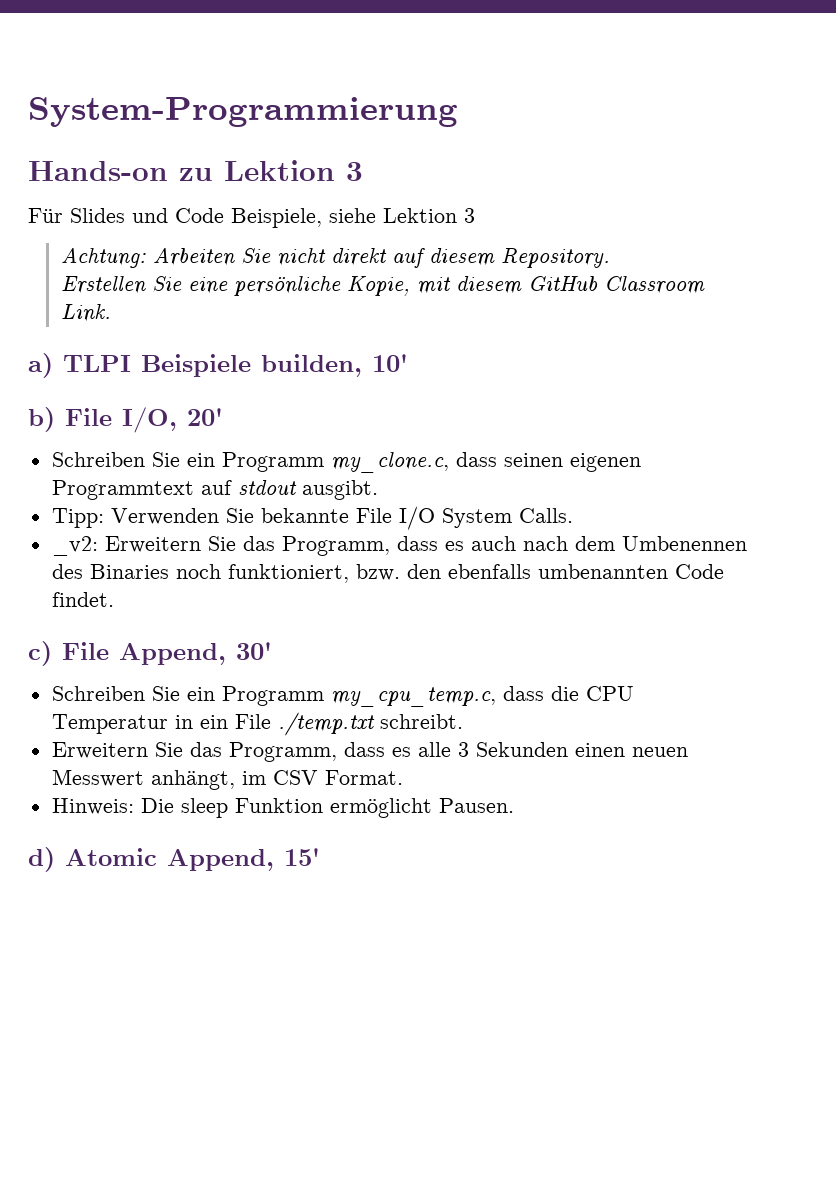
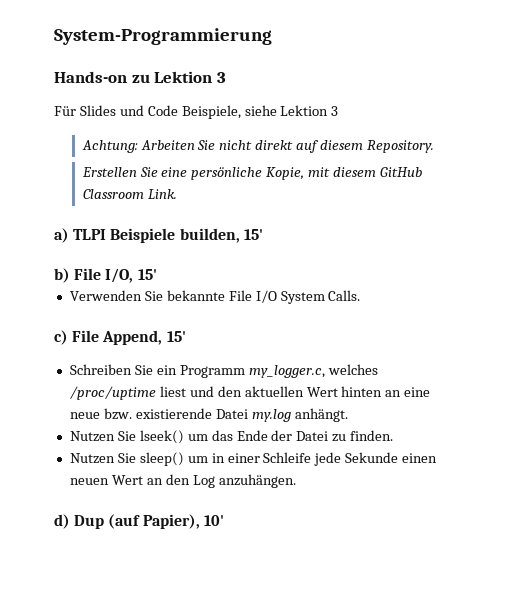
[372,354,408,372] 10' -> [243,229,263,240] 15'
[187,408,223,426] [51,452,641,473] [51,480,378,500] [51,508,104,528] 20' // Schreiben Sie ein Programm my_clone.c, dass seinen eigenen Programmtext auf stdout ausgibt. // Tipp: -> [137,269,157,280] 15' //
[51,536,747,556] [51,564,724,583] [51,592,114,607] // _v2: Erweitern Sie das Programm, dass es auch nach dem Umbenennen des Binaries noch funktioniert, bzw. den ebenfalls umbenannten Code findet. -> (361, 295) none
[236,642,272,660] [51,686,634,707] [51,712,463,736] [51,742,688,762] [51,769,403,790] [51,798,514,818] [28,847,320,872] 30' // Schreiben Sie ein Programm my_cpu_temp.c, dass die CPU Temperatur in ein File ./temp.txt schreibt. // Erweitern Sie das Programm, dass es alle 3 Sekunden einen neuen Messwert anhängt, im CSV Format. // Hinweis: Die sleep Funktion ermöglicht Pausen. // d) Atomic Append, 15' -> [166,331,186,342] [69,364,378,378] [69,386,431,400] [69,408,348,422] [69,430,394,444] [69,452,438,466] [69,474,296,488] [54,514,224,529] 15' // Schreiben Sie ein Programm my_logger.c, welches /proc/uptime liest und den aktuellen Wert hinten an eine neue bzw. existierende Datei my.log anhängt. // Nutzen Sie lseek() um das Ende der Datei zu finden. // Nutzen Sie sleep() um in einer Schleife jede Sekunde einen neuen Wert an den Log anzuhängen. // d) Dup (auf Papier), 10'

